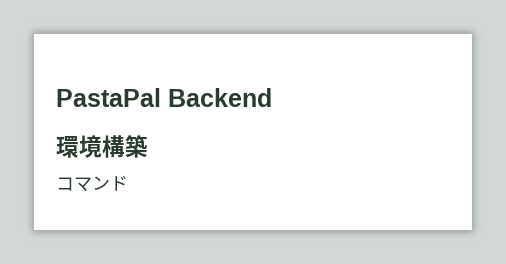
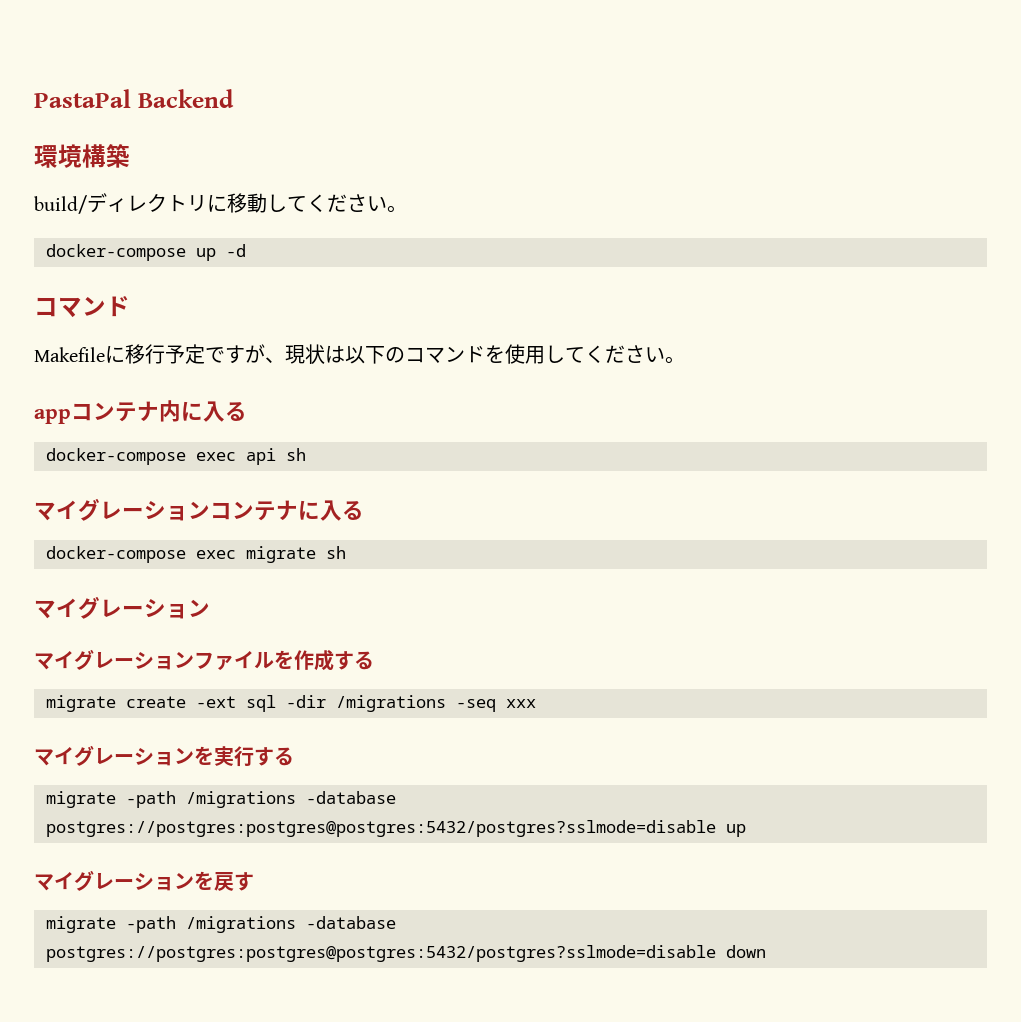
[56,176,128,192] コマンド -> [34,193,407,214] [46,244,246,261] [34,296,130,318] [34,344,685,364] [34,400,247,424] [46,448,306,465] [34,498,364,521] [46,546,346,563] [34,596,210,619] [34,649,374,671] [46,695,536,712] [34,745,294,767] [46,791,396,808] [46,820,746,837] [34,870,254,891] [46,916,396,933] [46,945,766,962] build/ディレクトリに移動してください。 // docker-compose up -d // コマンド // Makefileに移行予定ですが、現状は以下のコマンドを使用してください。 // appコンテナ内に入る // docker-compose exec api sh // マイグレーションコンテナに入る // docker-compose exec migrate sh // マイグレーション // マイグレーションファイルを作成する // migrate create -ext sql -dir /migrations -seq xxx // マイグレーションを実行する // migrate -path /migrations -database postgres://postgres:postgres@postgres:5432/postgres?sslmode=disable up // マイグレーションを戻す // migrate -path /migrations -database postgres://postgres:postgres@postgres:5432/postgres?sslmode=disable down

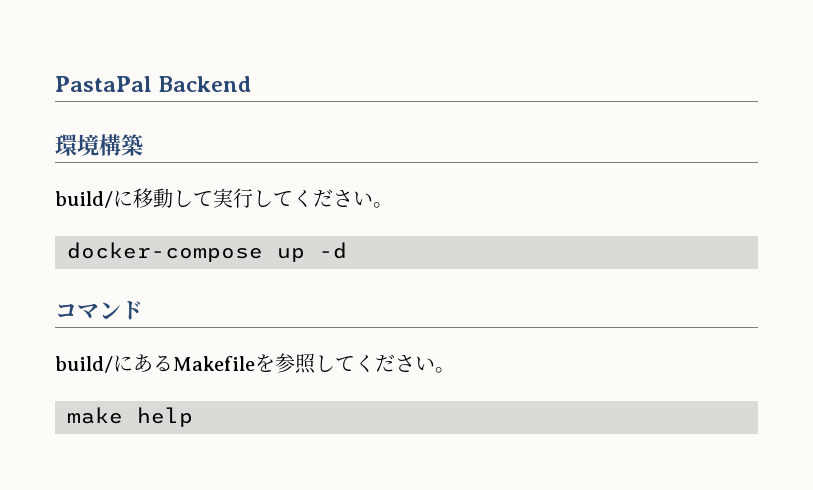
[87,193,207,213] ディレクトリ -> (113, 199) none
(307, 204) none -> [213,188,293,208] 実行して
[34,344,685,364] [34,400,247,424] [46,448,306,465] [34,498,364,521] [46,546,346,563] [34,596,210,619] [34,649,374,671] [46,695,536,712] [34,745,294,767] [46,791,396,808] [46,820,746,837] [34,870,254,891] [46,916,396,933] [46,945,766,962] Makefileに移行予定ですが、現状は以下のコマンドを使用してください。 // appコンテナ内に入る // docker-compose exec api sh // マイグレーションコンテナに入る // docker-compose exec migrate sh // マイグレーション // マイグレーションファイルを作成する // migrate create -ext sql -dir /migrations -seq xxx // マイグレーションを実行する // migrate -path /migrations -database postgres://postgres:postgres@postgres:5432/postgres?sslmode=disable up // マイグレーションを戻す // migrate -path /migrations -database postgres://postgres:postgres@postgres:5432/postgres?sslmode=disable down -> [55,353,455,374] [67,407,193,427] build/にあるMakefileを参照してください。 // make help

